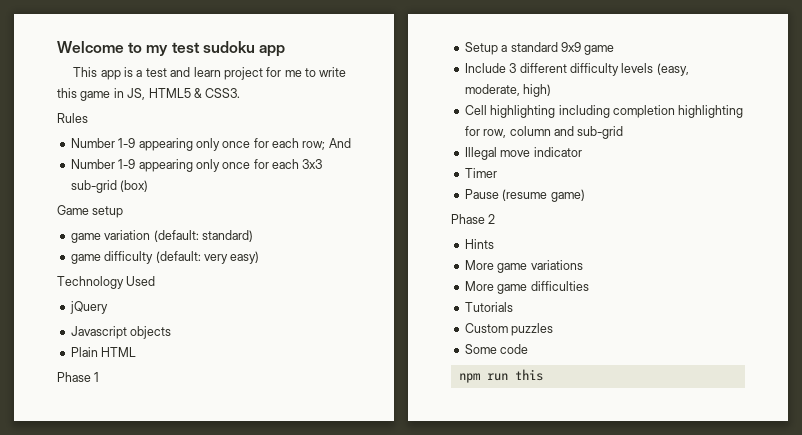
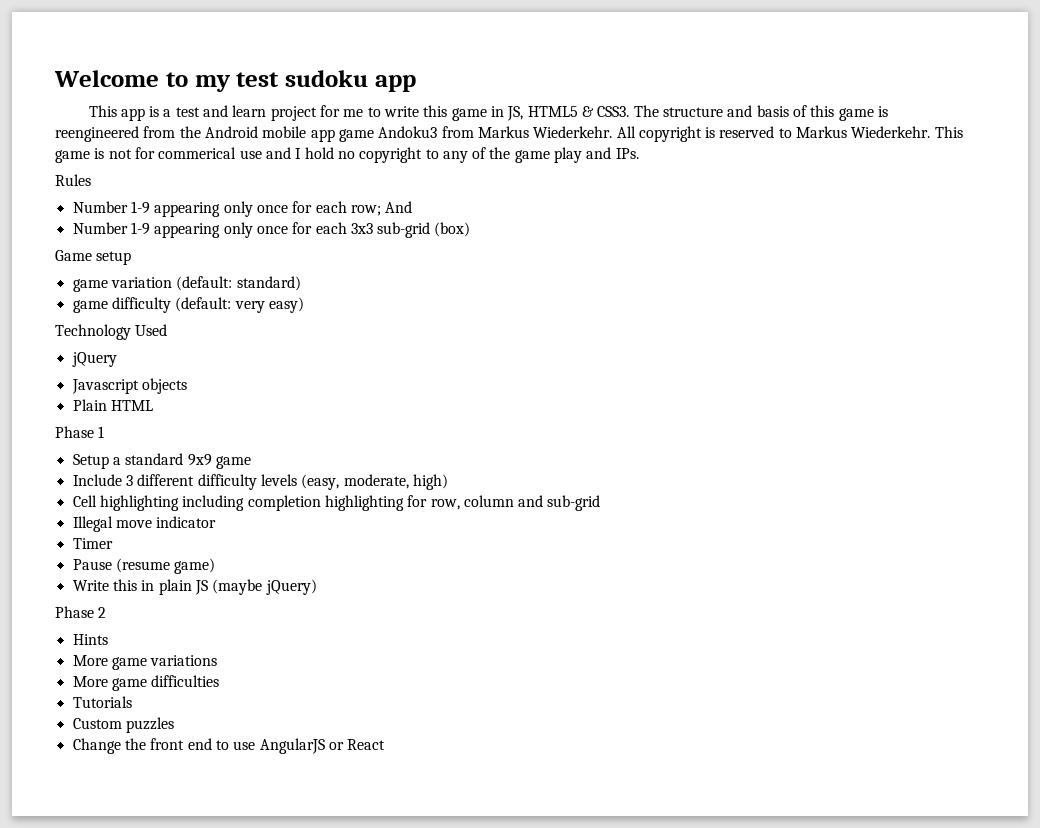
(241, 93) none -> [633,105,888,121] [55,126,963,142] [55,147,639,163] The structure and basis of this game is reengineered from the Android mobile app game Andoku3 from Markus Wiederkehr. All copyright is reserved to Markus Wiederkehr. This game is not for commerical use and I hold no copyright to any of the game play and IPs.
(585, 195) none -> [72,579,317,595] // Write this in plain JS (maybe jQuery)
[464,344,529,354] [458,369,543,383] Some code // npm run this -> [72,738,386,754] Change the front end to use AngularJS or React

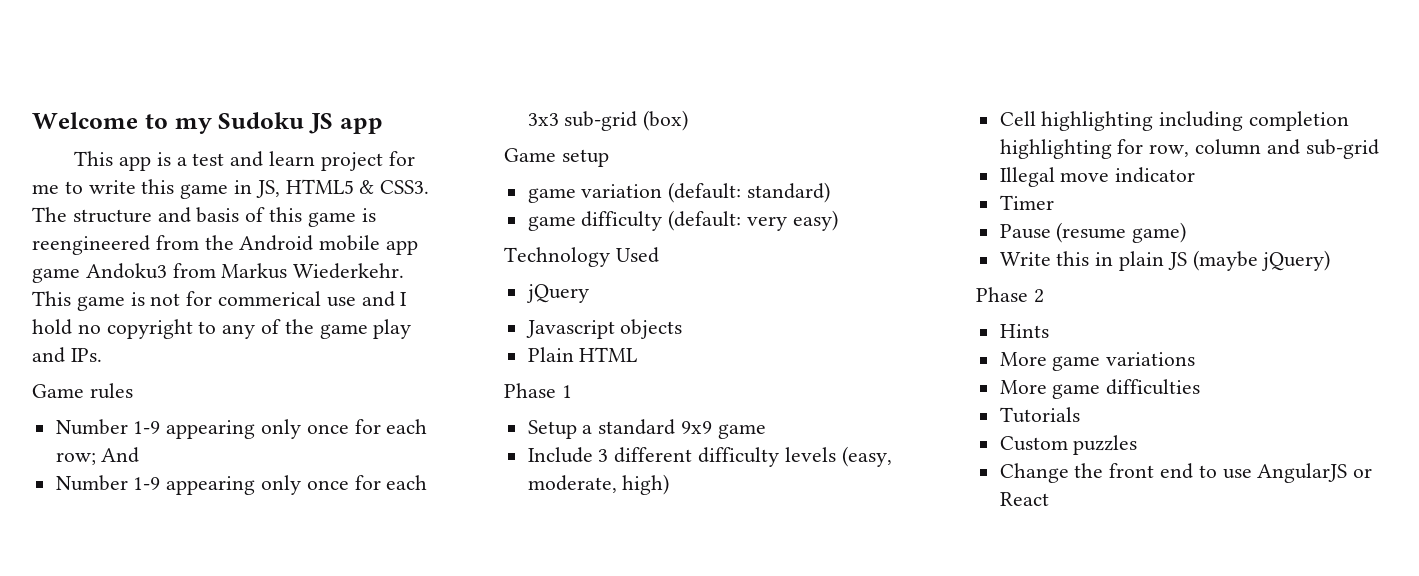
[236,70,368,87] test sudoku -> [218,112,333,134] Sudoku JS
[616,126,931,142] All copyright is reserved to Markus Wiederkehr. -> (405, 271) none
[55,174,91,186] Rules -> [32,383,133,399] Game rules

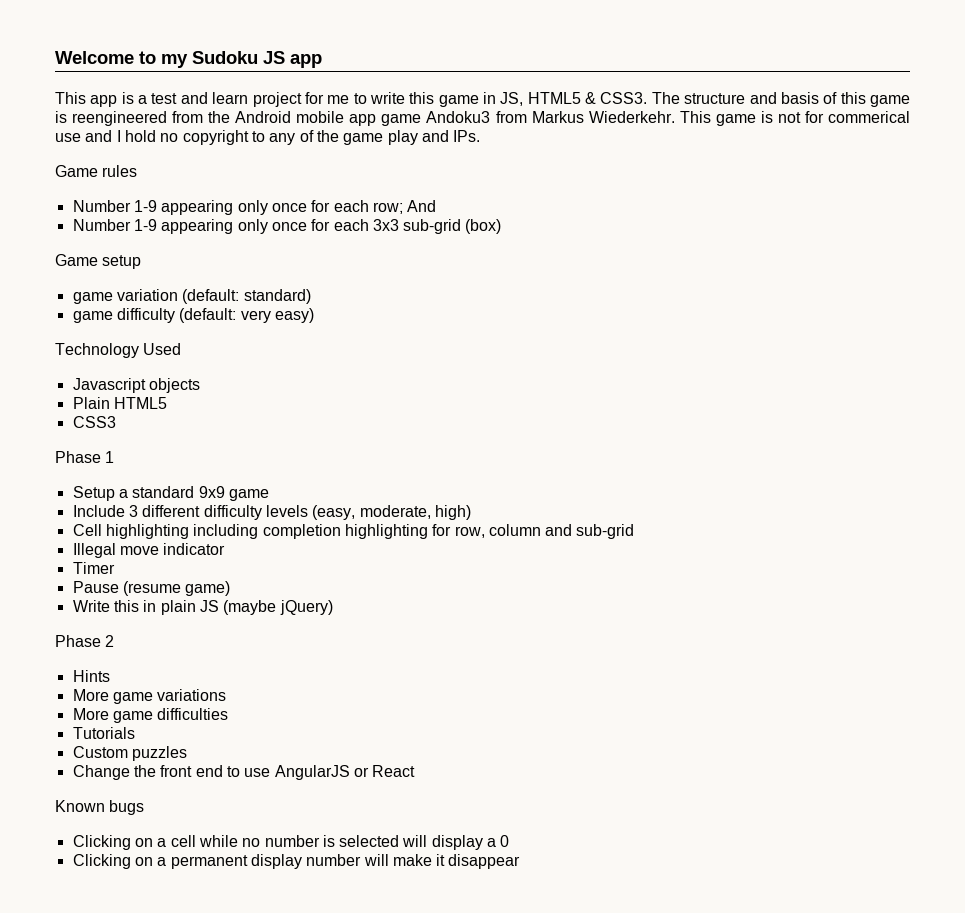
[525,284,589,303] // jQuery -> (182, 349) none
[579,347,638,362] HTML -> [113,397,167,409] [72,416,116,428] HTML5 // CSS3
(1049, 499) none -> [55,800,145,815] [72,835,510,850] [72,854,521,869] // Known bugs // Clicking on a cell while no number is selected will display a 0 // Clicking on a permanent display number will make it disappear

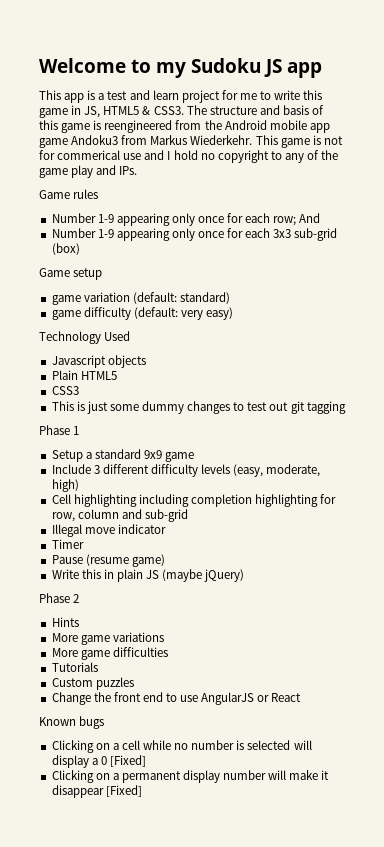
(116, 422) none -> [51,401,346,414] // This is just some dummy changes to test out git tagging
(510, 841) none -> [109,755,146,767] [Fixed]
(521, 861) none -> [105,785,142,797] [Fixed]

